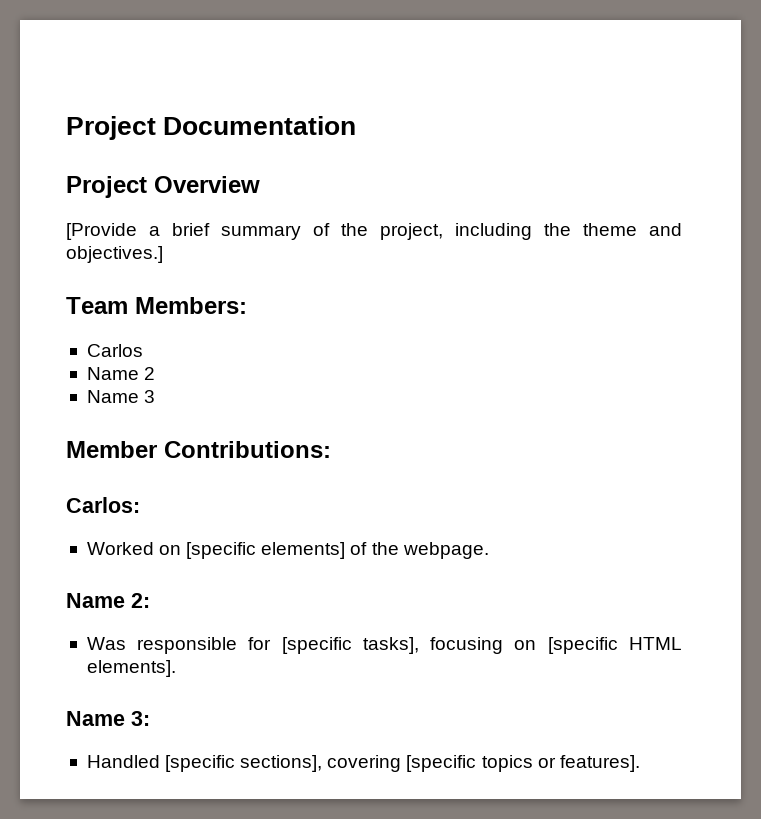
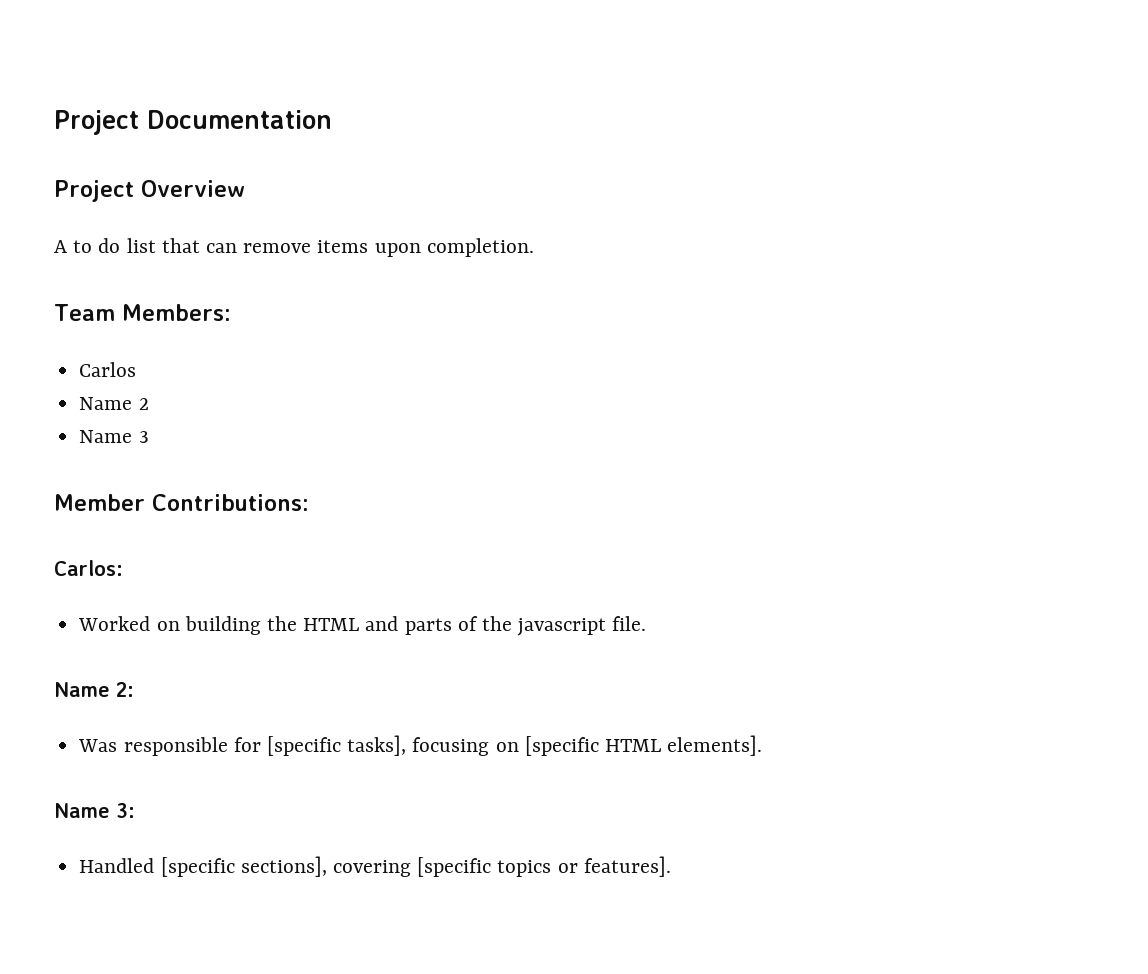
[66,223,682,240] [66,246,163,263] [Provide a brief summary of the project, including the theme and objectives.] -> [54,238,534,257] A to do list that can remove items upon completion.
[186,542,489,559] [specific elements] of the webpage. -> [184,616,647,636] building the HTML and parts of the javascript file.

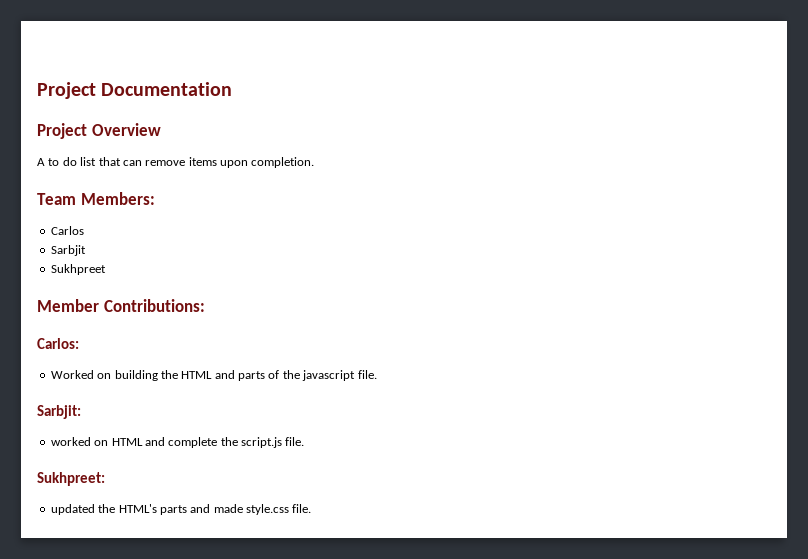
[79,397,149,410] [79,430,149,443] Name 2 // Name 3 -> [50,245,86,256] [50,264,106,275] Sarbjit // Sukhpreet
[54,682,134,697] [78,735,763,756] [54,803,135,818] [79,856,671,877] Name 2: // Was responsible for [specific tasks], focusing on [specific HTML elements]. // Name 3: // Handled [specific sections], covering [specific topics or features]. -> [37,405,81,419] [50,437,305,448] [37,472,105,486] [50,504,312,515] Sarbjit: // worked on HTML and complete the script.js file. // Sukhpreet: // updated the HTML's parts and made style.css file.

